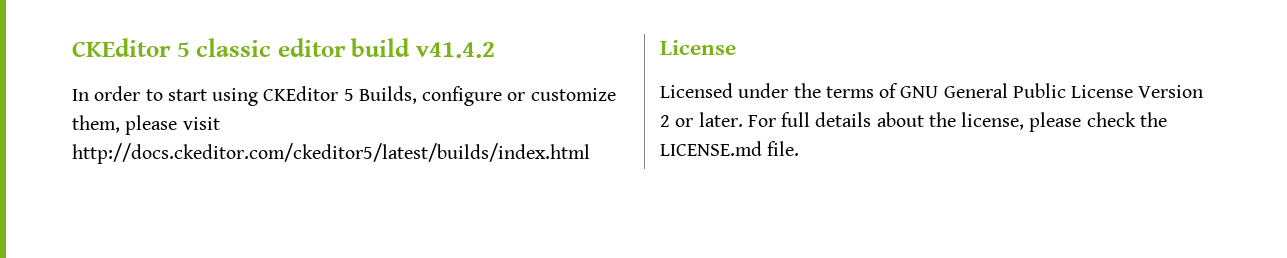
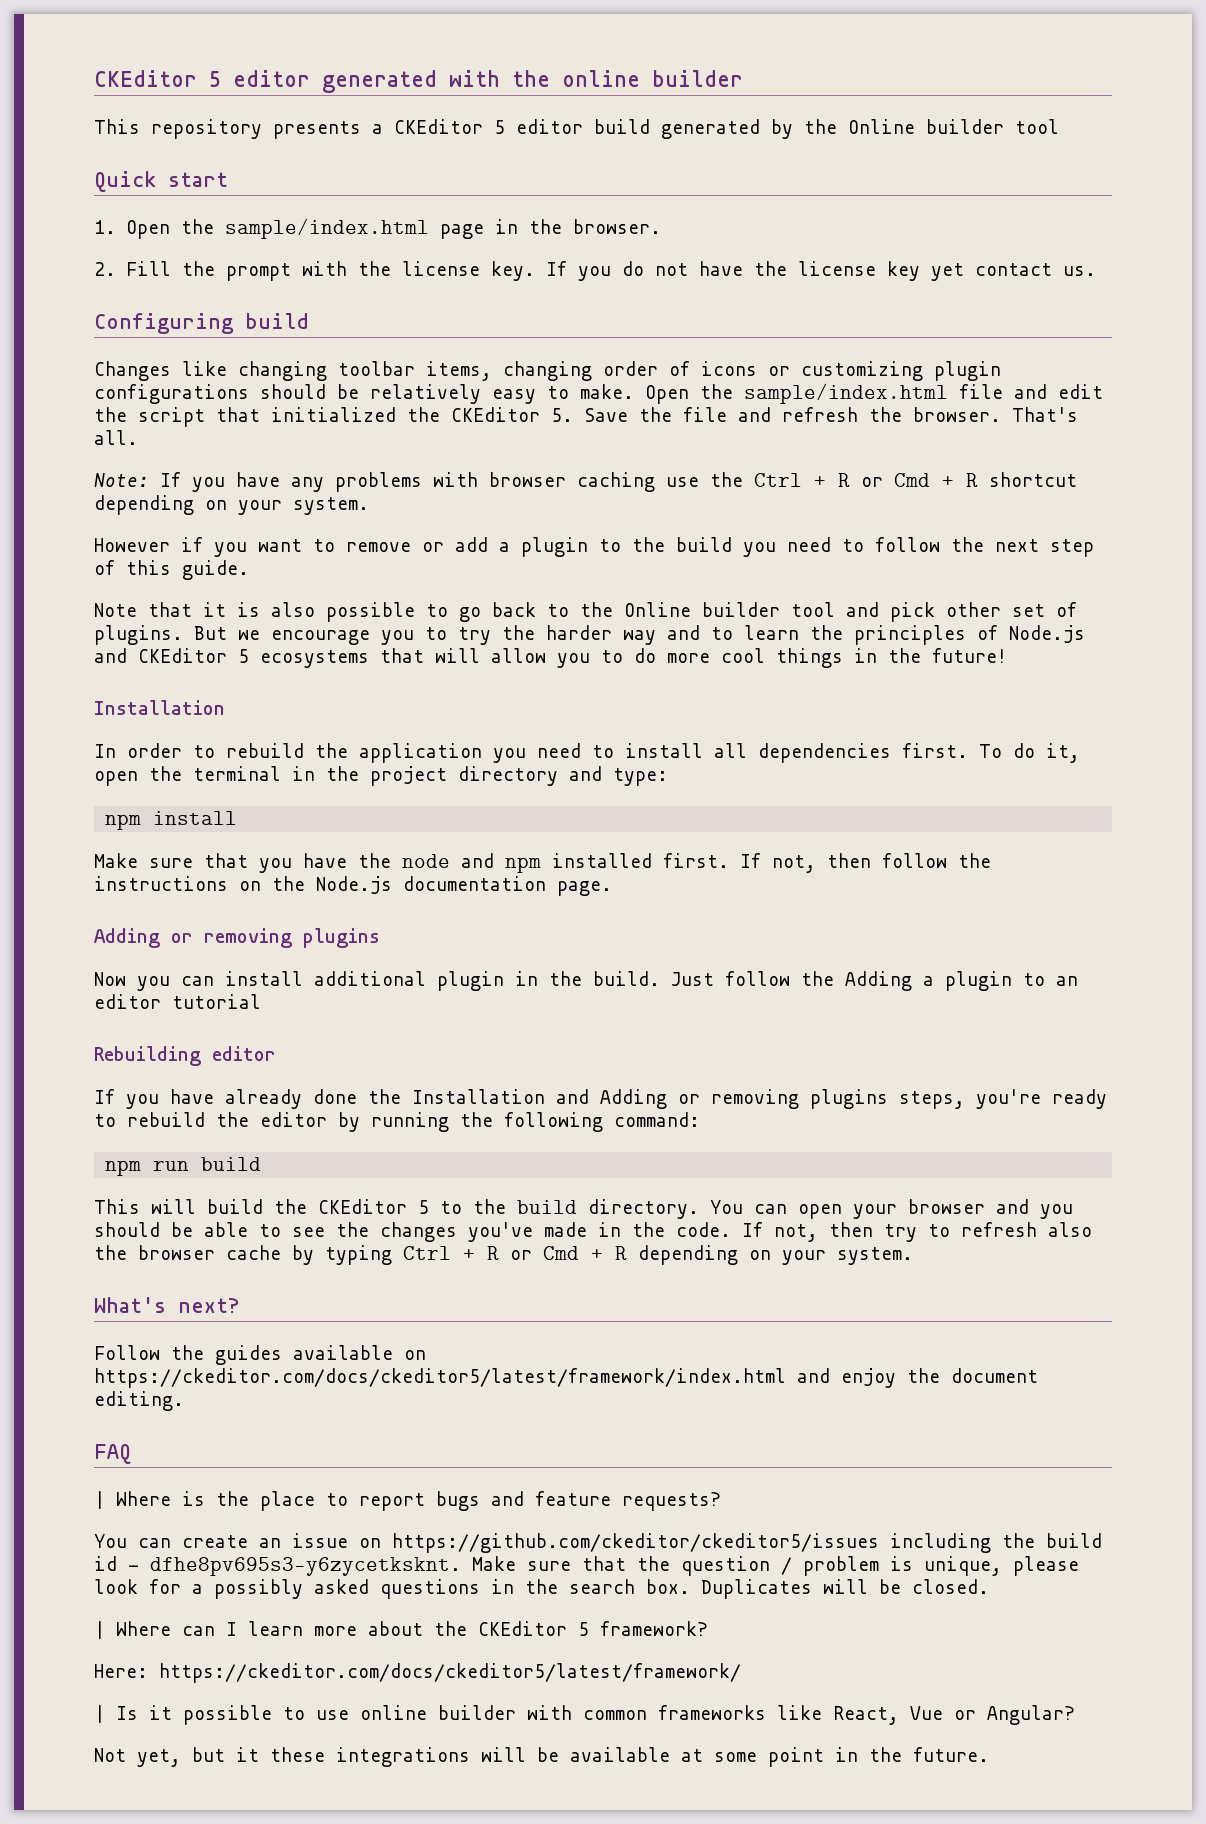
[72,38,496,58] [72,86,616,106] [72,115,220,135] [72,143,590,164] [660,40,736,55] [660,83,1204,98] [660,112,1167,132] [660,141,800,156] CKEditor 5 classic editor build v41.4.2 // In order to start using CKEditor 5 Builds, configure or customize them, please visit http://docs.ckeditor.com/ckeditor5/latest/builds/index.html // License // Licensed under the terms of GNU General Public License Version 2 or later. For full details about the license, please check the LICENSE.md file. -> [94,70,743,93] [94,119,1059,139] [94,171,228,192] [94,218,661,239] [94,261,1096,281] [94,313,309,334] [94,361,1001,381] [94,383,1103,404] [94,407,1078,427] [94,430,138,445] [94,472,1077,492] [94,495,369,515] [94,537,1094,557] [94,560,249,580] [94,602,1077,622] [94,625,1085,645] [94,648,1007,668] [94,700,225,715] [94,743,1080,763] [94,766,668,786] [105,811,238,830] [94,853,991,873] [94,876,612,896] [94,928,380,948] [94,971,1078,991] [94,994,261,1009] [94,1046,276,1066] [94,1089,1107,1109] [94,1112,700,1132] [105,1157,262,1176] [94,1199,1073,1219] [94,1222,1092,1242] [94,1245,913,1265] [94,1297,240,1313] [94,1345,426,1365] [94,1368,1038,1388] [94,1391,184,1411] [94,1444,131,1464] [94,1491,721,1511] [94,1533,1102,1553] [94,1556,1079,1576] [94,1579,989,1599] [94,1621,708,1639] [94,1663,741,1683] [94,1705,1075,1725] [94,1747,989,1767] CKEditor 5 editor generated with the online builder // This repository presents a CKEditor 5 editor build generated by the Online builder tool // Quick start // 1. Open the sample/index.html page in the browser. // 2. Fill the prompt with the license key. If you do not have the license key yet contact us. // Configuring build // Changes like changing toolbar items, changing order of icons or customizing plugin configurations should be relatively easy to make. Open the sample/index.html file and edit the script that initialized the CKEditor 5. Save the file and refresh the browser. That's all. // Note: If you have any problems with browser caching use the Ctrl + R or Cmd + R shortcut depending on your system. // However if you want to remove or add a plugin to the build you need to follow the next step of this guide. // Note that it is also possible to go back to the Online builder tool and pick other set of plugins. But we encourage you to try the harder way and to learn the principles of Node.js and CKEditor 5 ecosystems that will allow you to do more cool things in the future! // Installation // In order to rebuild the application you need to install all dependencies first. To do it, open the terminal in the project directory and type: // npm install // Make sure that you have the node and npm installed first. If not, then follow the instructions on the Node.js documentation page. // Adding or removing plugins // Now you can install additional plugin in the build. Just follow the Adding a plugin to an editor tutorial // Rebuilding editor // If you have already done the Installation and Adding or removing plugins steps, you're ready to rebuild the editor by running the following command: // npm run build // This will build the CKEditor 5 to the build directory. You can open your browser and you should be able to see the changes you've made in the code. If not, then try to refresh also the browser cache by typing Ctrl + R or Cmd + R depending on your system. // What's next? // Follow the guides available on https://ckeditor.com/docs/ckeditor5/latest/framework/index.html and enjoy the document editing. // FAQ // | Where is the place to report bugs and feature requests? // You can create an issue on https://github.com/ckeditor/ckeditor5/issues including the build id - dfhe8pv695s3-y6zycetksknt. Make sure that the question / problem is unique, please look for a possibly asked questions in the search box. Duplicates will be closed. // | Where can I learn more about the CKEditor 5 framework? // Here: https://ckeditor.com/docs/ckeditor5/latest/framework/ // | Is it possible to use online builder with common frameworks like React, Vue or Angular? // Not yet, but it these integrations will be available at some point in the future.

